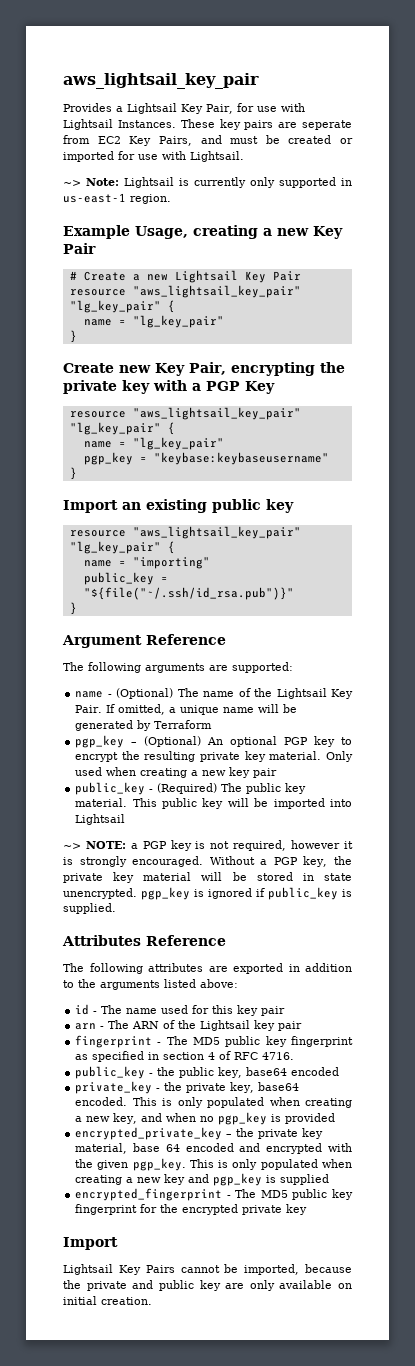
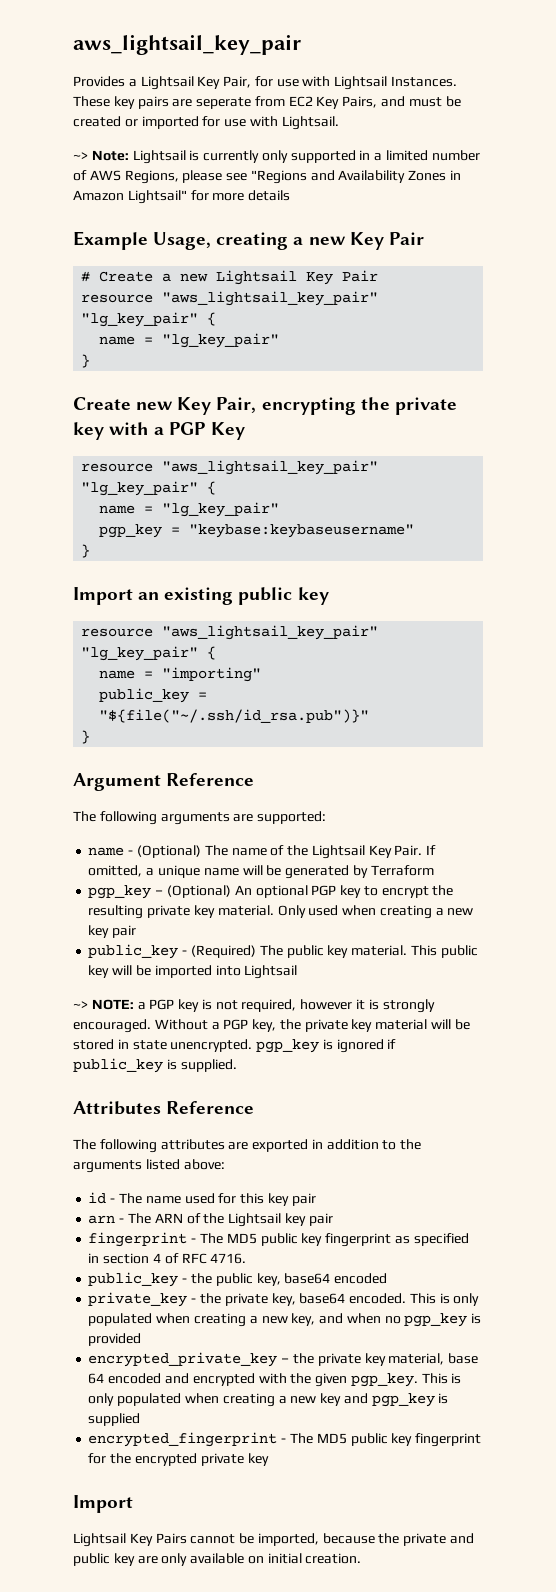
[63,193,171,204] us-east-1 region. -> [374,150,480,161] [73,170,462,184] [73,190,291,204] a limited number of AWS Regions, please see "Regions and Availability Zones in Amazon Lightsail" for more details

